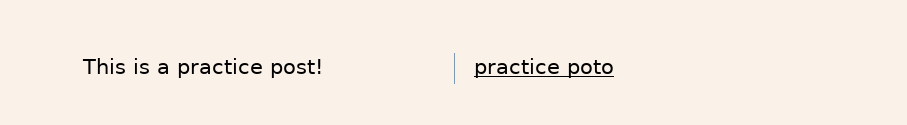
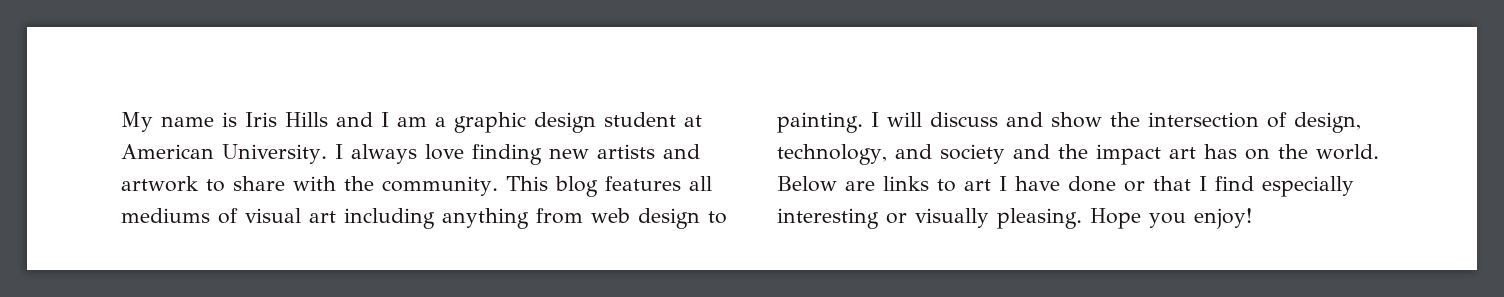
[82,58,323,78] [474,58,614,78] This is a practice post! // practice poto -> [121,112,702,133] [121,144,700,165] [121,176,712,197] [121,208,727,229] [777,112,1361,133] [777,144,1379,165] [777,176,1354,197] [777,208,1252,229] My name is Iris Hills and I am a graphic design student at American University. I always love finding new artists and artwork to share with the community. This blog features all mediums of visual art including anything from web design to painting. I will discuss and show the intersection of design, technology, and society and the impact art has on the world. Below are links to art I have done or that I find especially interesting or visually pleasing. Hope you enjoy!

